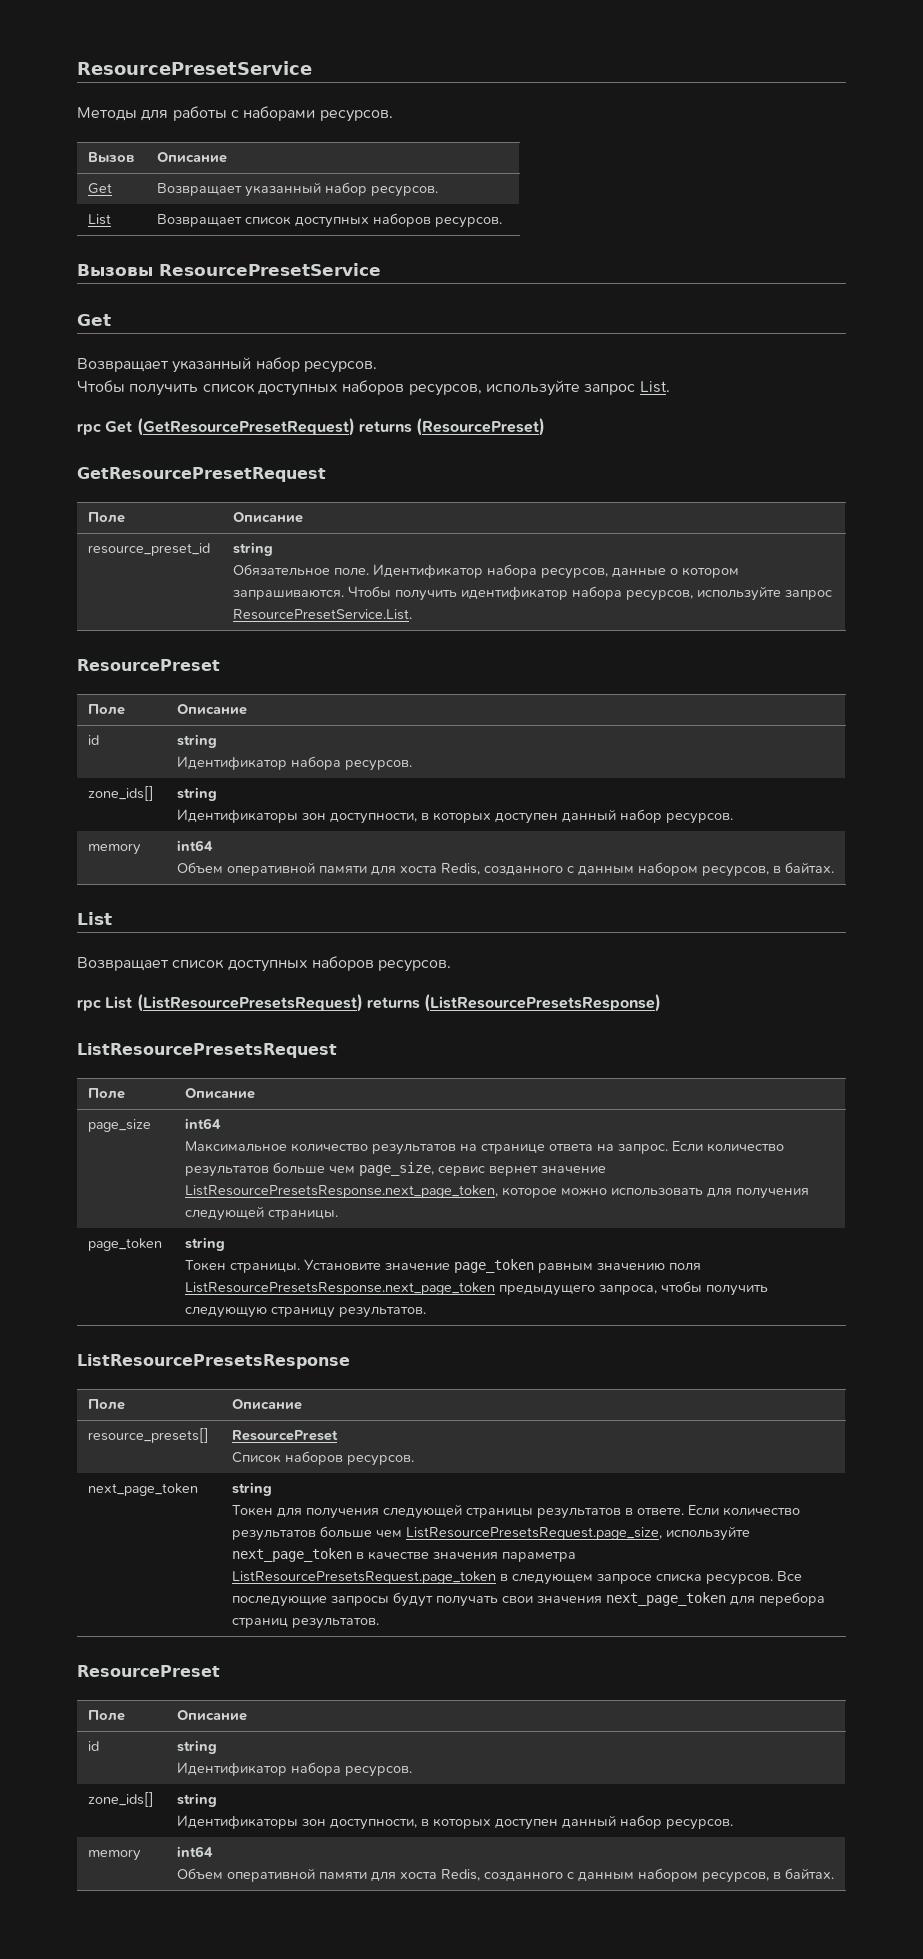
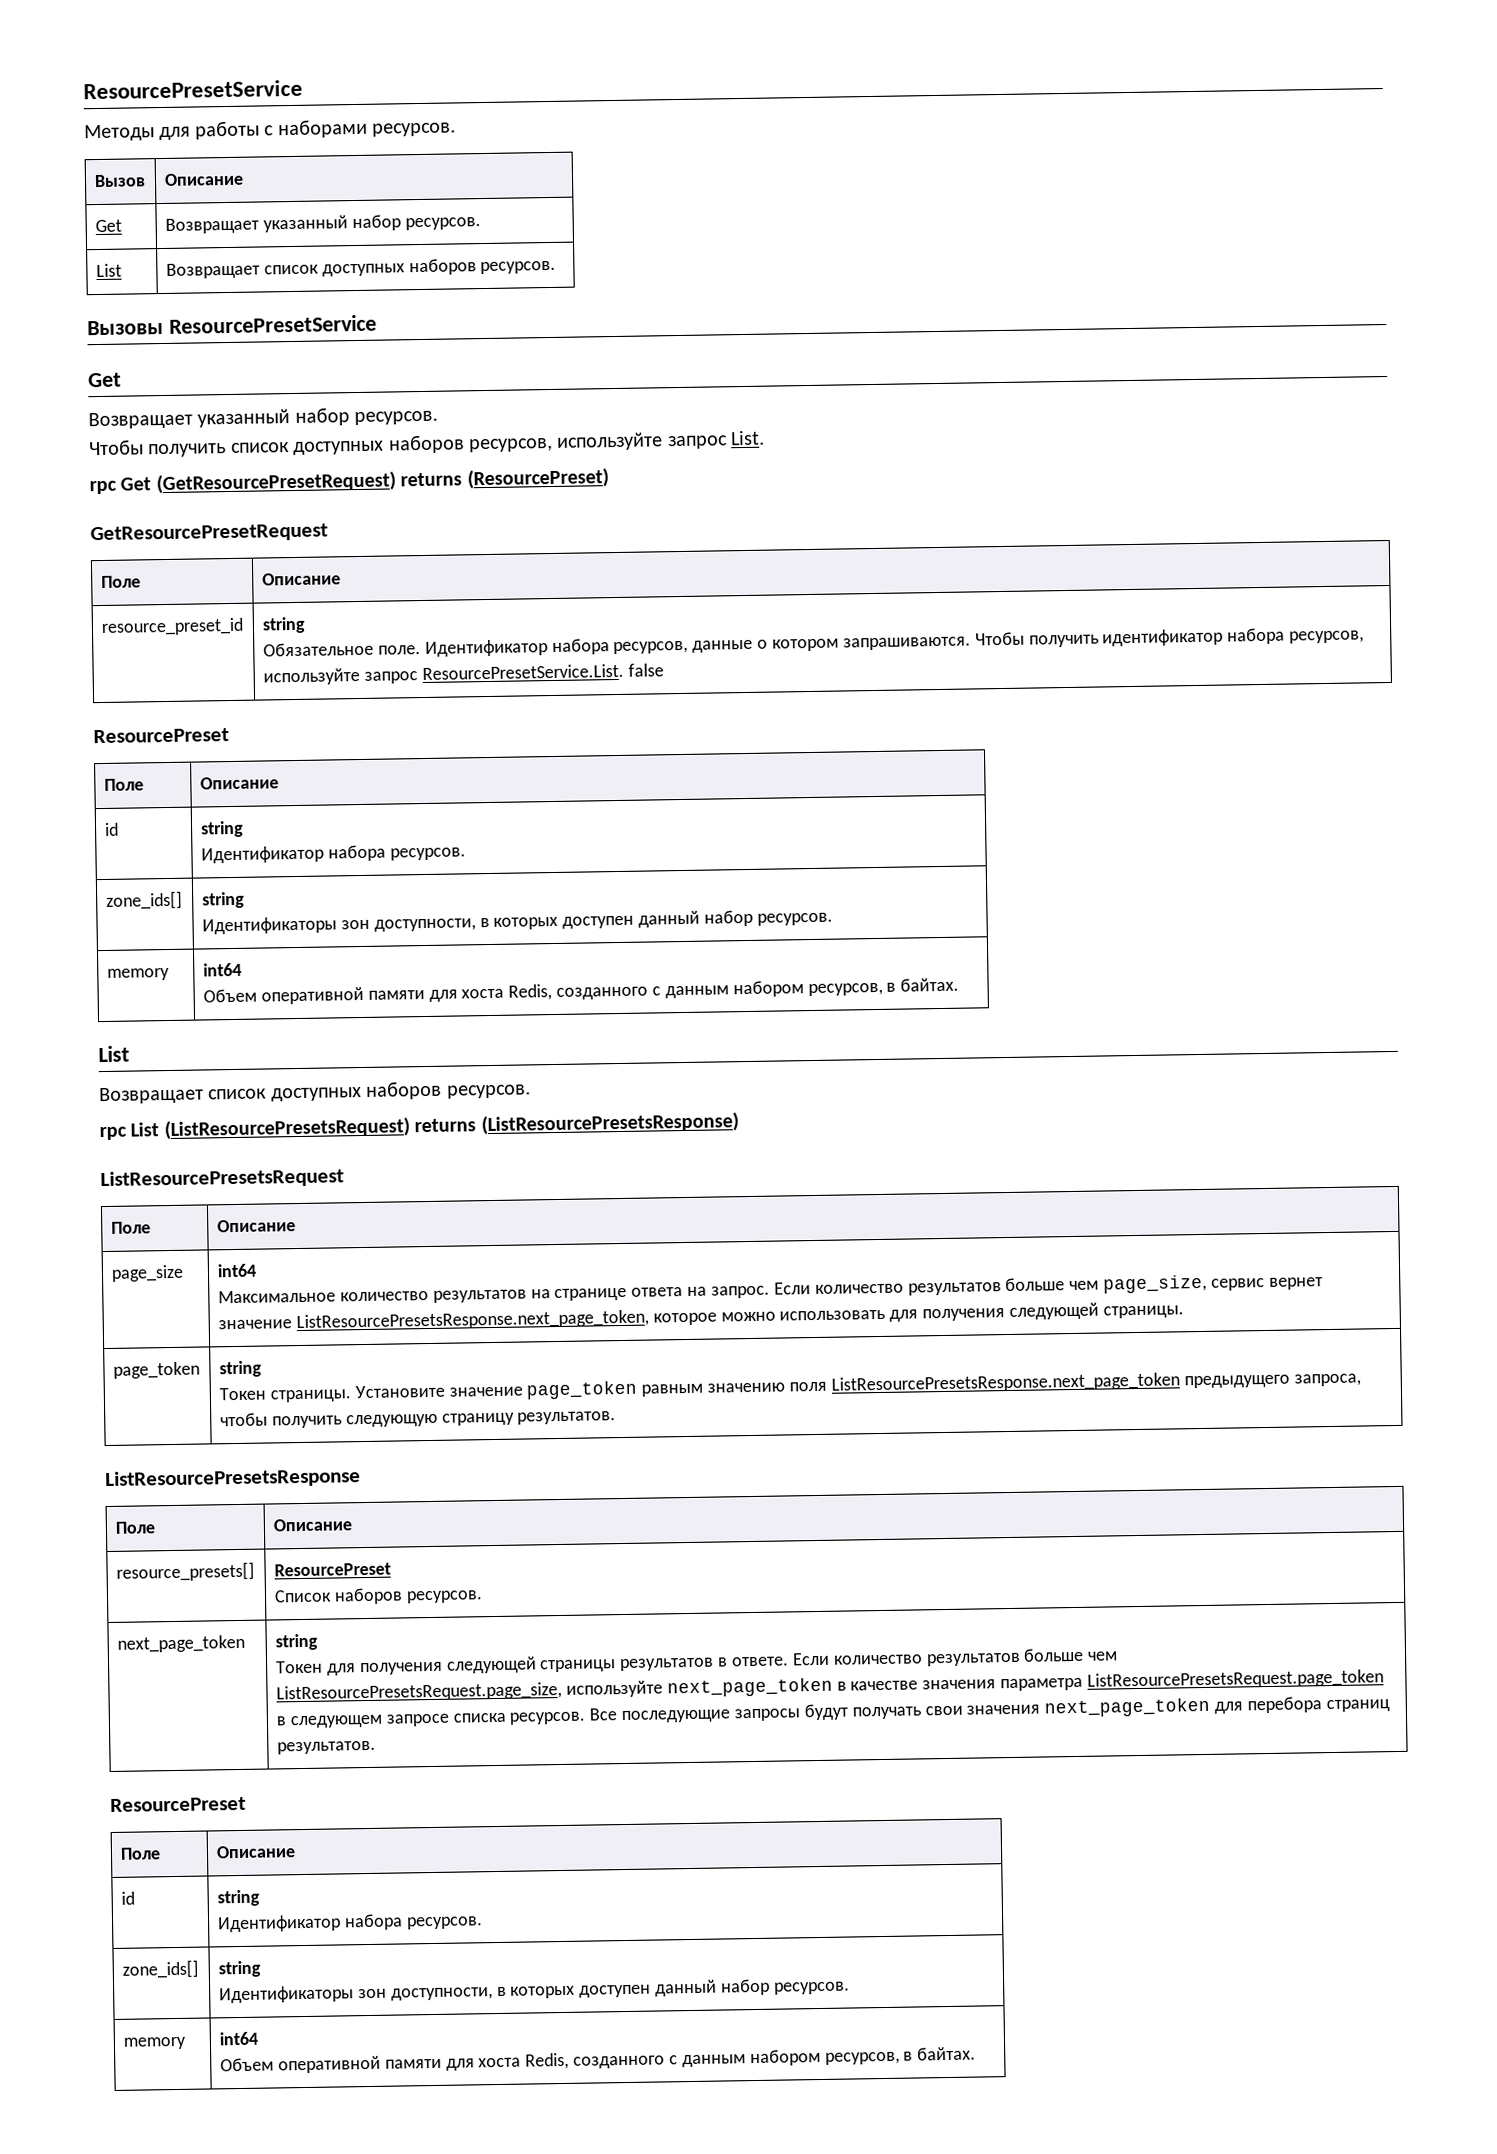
(413, 614) none -> [627,663,664,677] false

